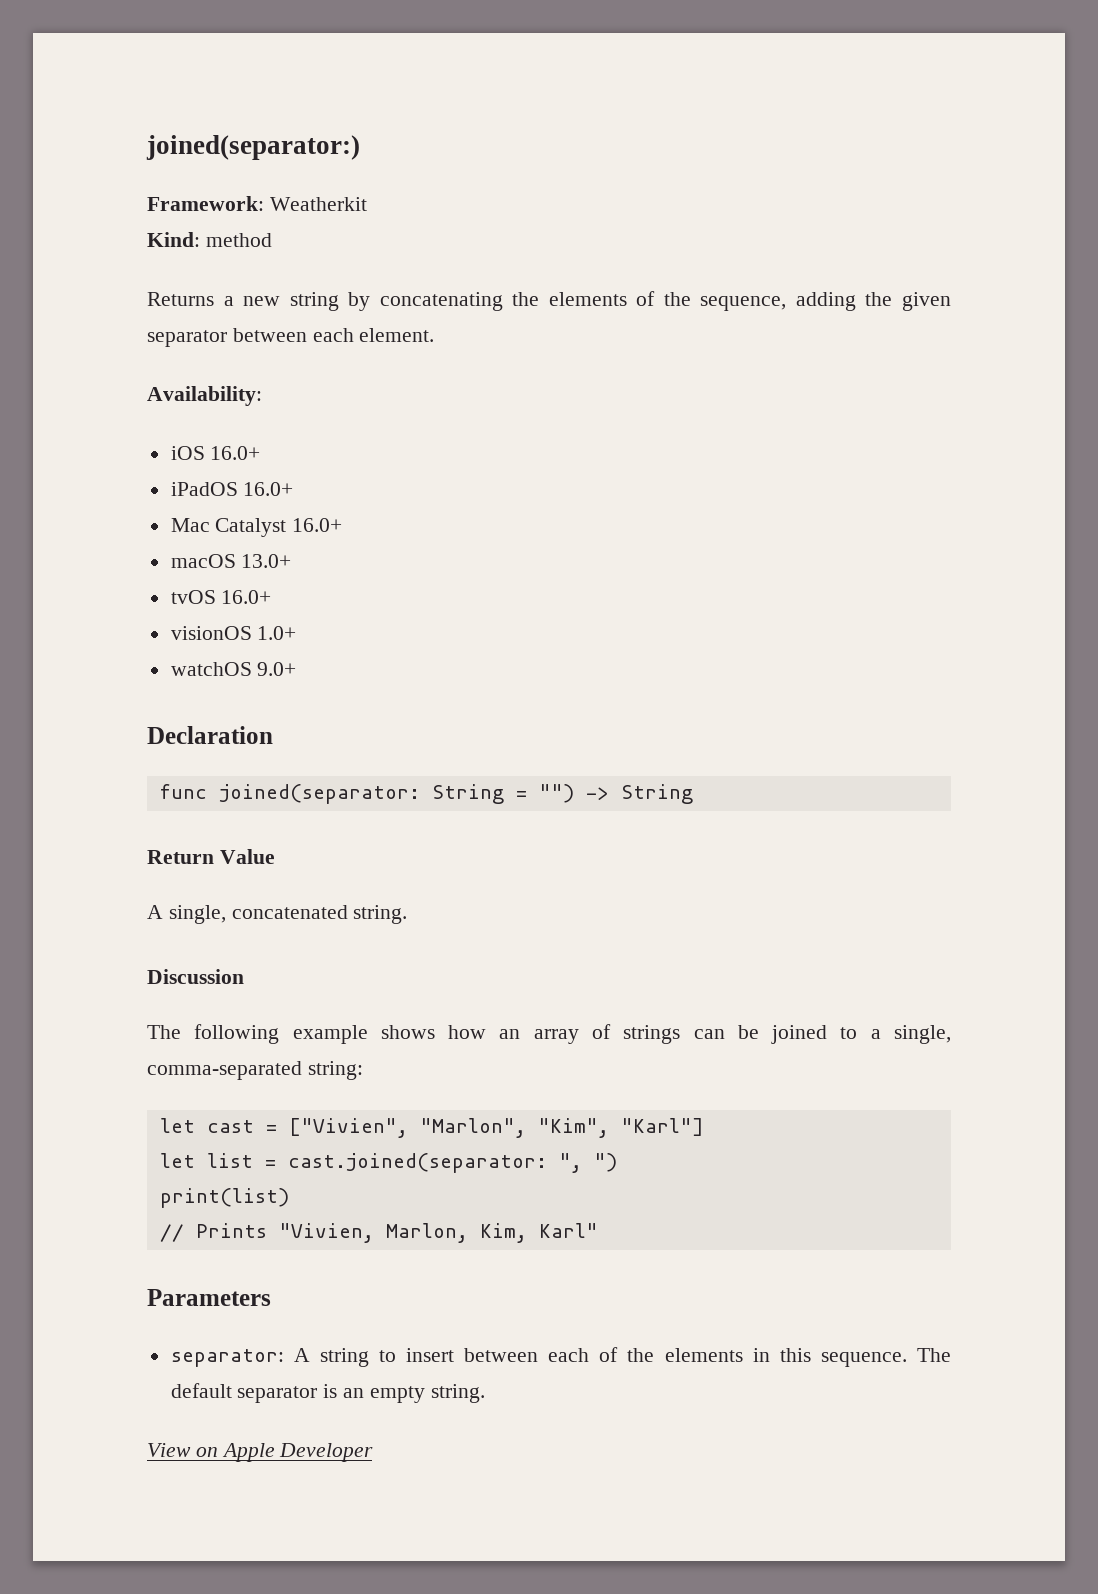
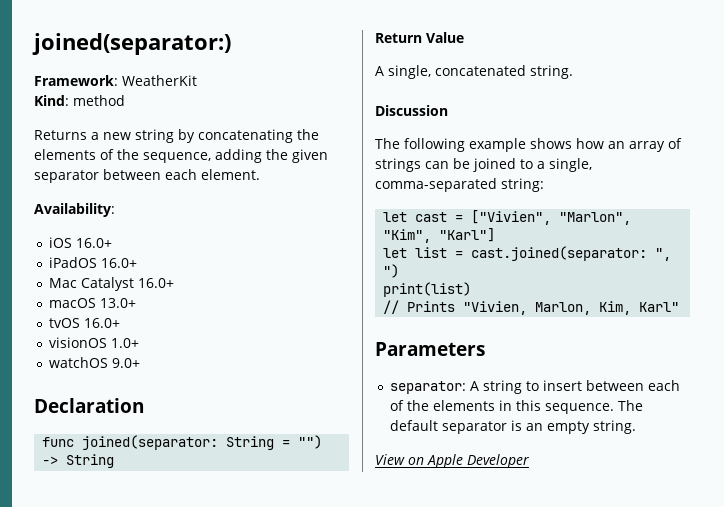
[269,197,367,211] Weatherkit -> [122,75,197,86] WeatherKit

